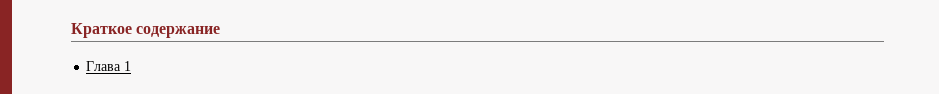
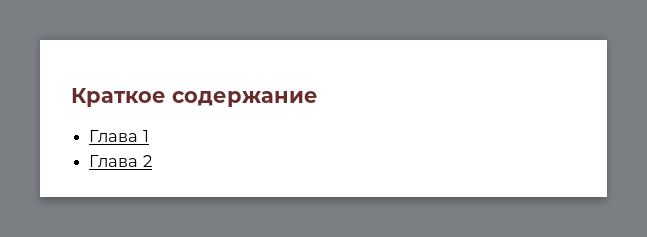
(132, 66) none -> [89,155,152,167] // Глава 2

